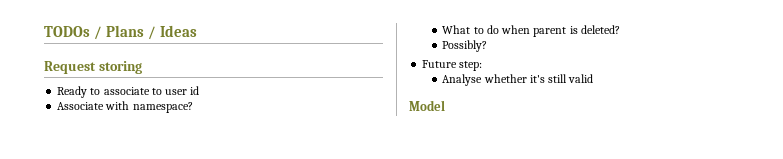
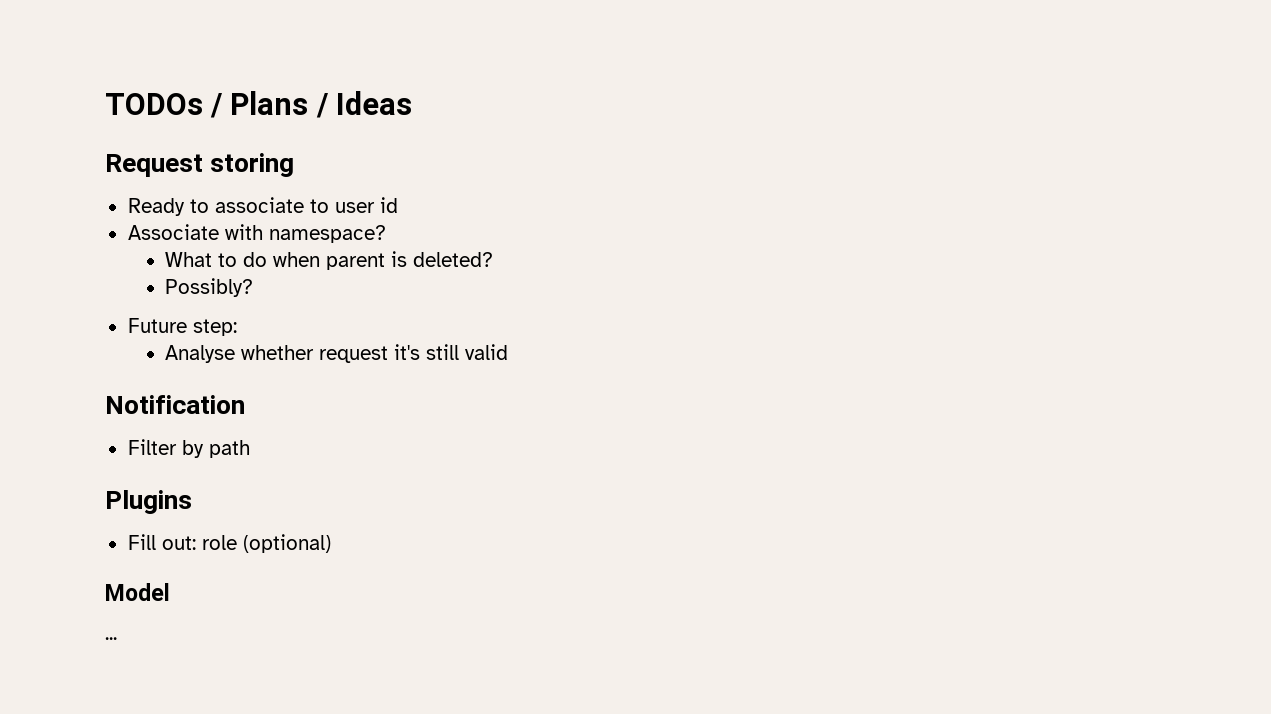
(527, 78) none -> [319,346,389,363] request
(594, 78) none -> [105,395,245,414] [127,439,250,458] [105,490,192,514] [127,534,331,553] // Notification // Filter by path // Plugins // Fill out: role (optional)
(445, 105) none -> [105,637,117,640] // ...

